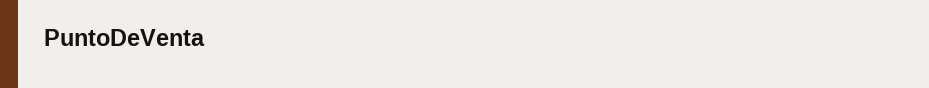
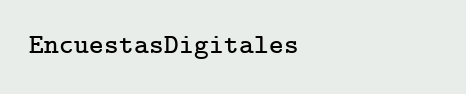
[44,29,205,46] PuntoDeVenta -> [29,36,299,59] EncuestasDigitales

